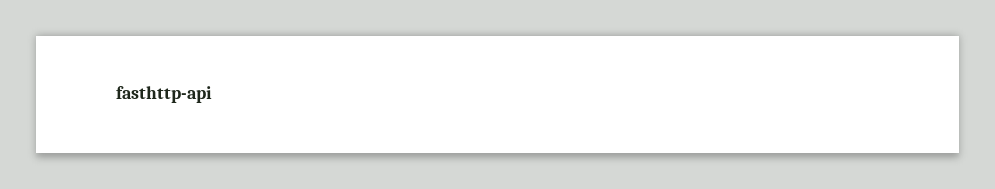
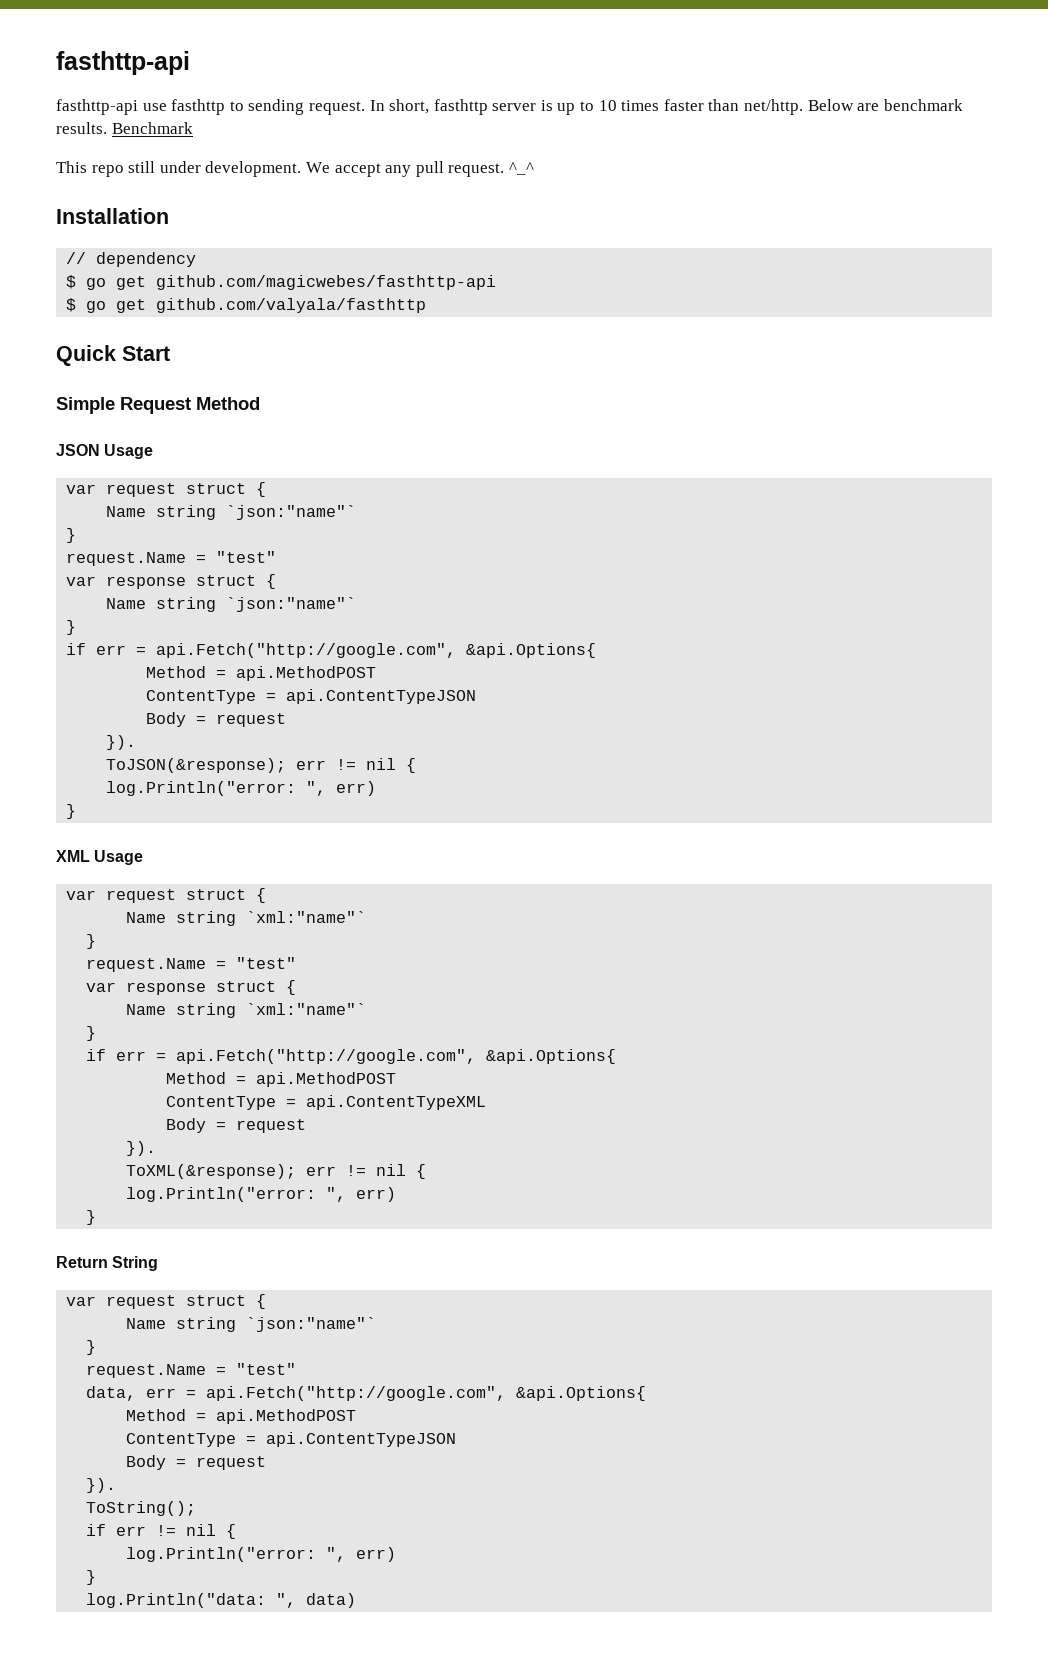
[116,86,212,103] fasthttp-api -> [56,51,190,75] [56,99,963,115] [56,122,193,134] [56,161,534,177] [56,208,169,224] [66,252,197,267] [66,275,497,290] [66,298,427,313] [56,345,170,366] [56,397,260,414] [56,444,154,459] [66,482,267,497] [106,505,357,520] [66,528,77,543] [66,551,277,566] [66,574,277,589] [106,597,357,612] [66,620,77,635] [66,643,597,658] [146,666,377,681] [146,689,477,704] [146,712,287,727] [106,735,137,750] [106,758,417,773] [106,781,377,796] [66,804,77,819] [56,850,144,865] [66,888,267,903] [126,911,367,926] [86,934,97,949] [86,957,297,972] [86,980,297,995] [126,1003,367,1018] [86,1026,97,1041] [86,1049,617,1064] [166,1072,397,1087] [166,1095,487,1110] [166,1118,307,1133] [126,1141,157,1156] [126,1164,427,1179] [126,1187,397,1202] [86,1210,97,1225] [56,1256,159,1271] [66,1294,267,1309] [126,1317,377,1332] [86,1340,97,1355] [86,1363,297,1378] [86,1386,647,1401] [126,1409,357,1424] [126,1432,457,1447] [126,1455,267,1470] [86,1478,117,1493] [86,1501,197,1516] [86,1524,237,1539] [126,1547,397,1562] [86,1570,97,1585] [86,1593,357,1608] fasthttp-api // fasthttp-api use fasthttp to sending request. In short, fasthttp server is up to 10 times faster than net/http. Below are benchmark results. Benchmark // This repo still under development. We accept any pull request. ^_^ // Installation // // dependency // $ go get github.com/magicwebes/fasthttp-api // $ go get github.com/valyala/fasthttp // Quick Start // Simple Request Method // JSON Usage // var request struct { // Name string `json:"name"` // } // request.Name = "test" // var response struct { // Name string `json:"name"` // } // if err = api.Fetch("http://google.com", &api.Options{ // Method = api.MethodPOST // ContentType = api.ContentTypeJSON // Body = request // }). // ToJSON(&response); err != nil { // log.Println("error: ", err) // } // XML Usage // var request struct { // Name string `xml:"name"` // } // request.Name = "test" // var response struct { // Name string `xml:"name"` // } // if err = api.Fetch("http://google.com", &api.Options{ // Method = api.MethodPOST // ContentType = api.ContentTypeXML // Body = request // }). // ToXML(&response); err != nil { // log.Println("error: ", err) // } // Return String // var request struct { // Name string `json:"name"` // } // request.Name = "test" // data, err = api.Fetch("http://google.com", &api.Options{ // Method = api.MethodPOST // ContentType = api.ContentTypeJSON // Body = request // }). // ToString(); // if err != nil { // log.Println("error: ", err) // } // log.Println("data: ", data)

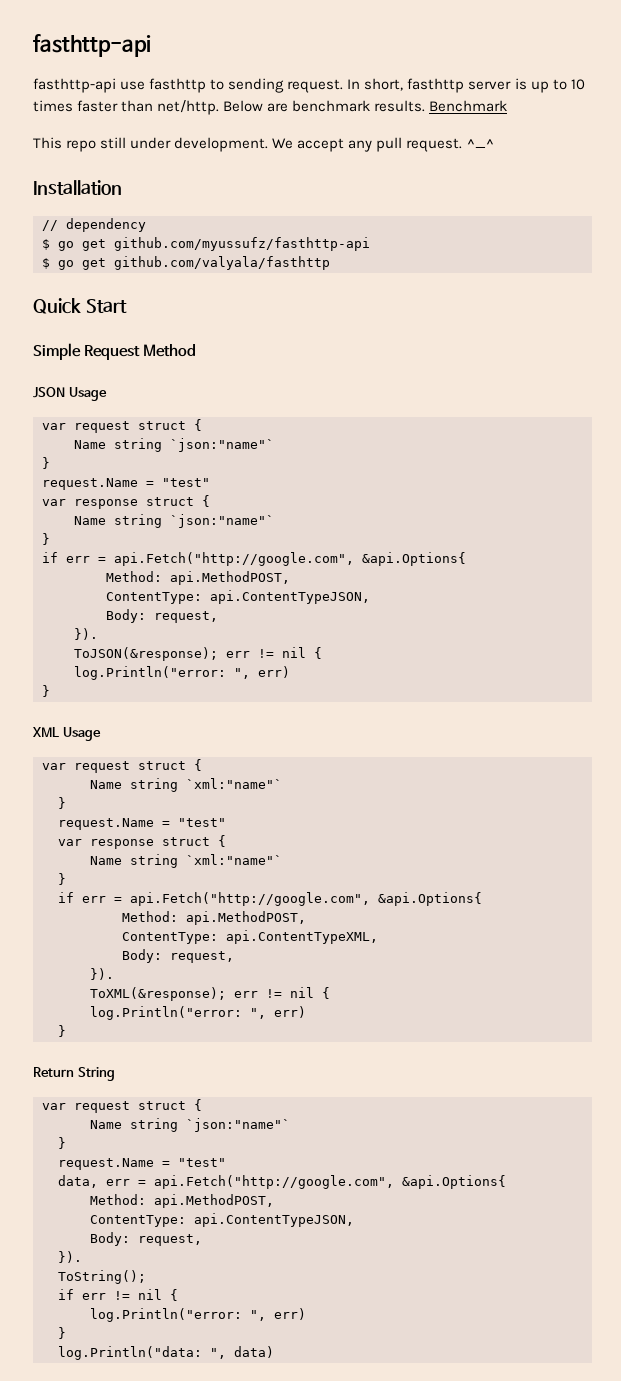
[156,275,497,290] github.com/magicwebes/fasthttp-api -> [114,237,370,251] github.com/myussufz/fasthttp-api
[146,666,377,681] [146,689,477,704] [146,712,287,727] Method = api.MethodPOST // ContentType = api.ContentTypeJSON // Body = request -> [106,571,290,585] [106,590,370,604] [106,609,218,623] Method: api.MethodPOST, // ContentType: api.ContentTypeJSON, // Body: request,
[166,1072,397,1087] [166,1095,487,1110] [166,1118,307,1133] Method = api.MethodPOST // ContentType = api.ContentTypeXML // Body = request -> [122,911,306,925] [122,930,378,944] [122,949,234,963] Method: api.MethodPOST, // ContentType: api.ContentTypeXML, // Body: request,
[126,1409,357,1424] [126,1432,457,1447] [126,1455,267,1470] Method = api.MethodPOST // ContentType = api.ContentTypeJSON // Body = request -> [90,1194,274,1208] [90,1213,354,1227] [90,1232,202,1246] Method: api.MethodPOST, // ContentType: api.ContentTypeJSON, // Body: request,

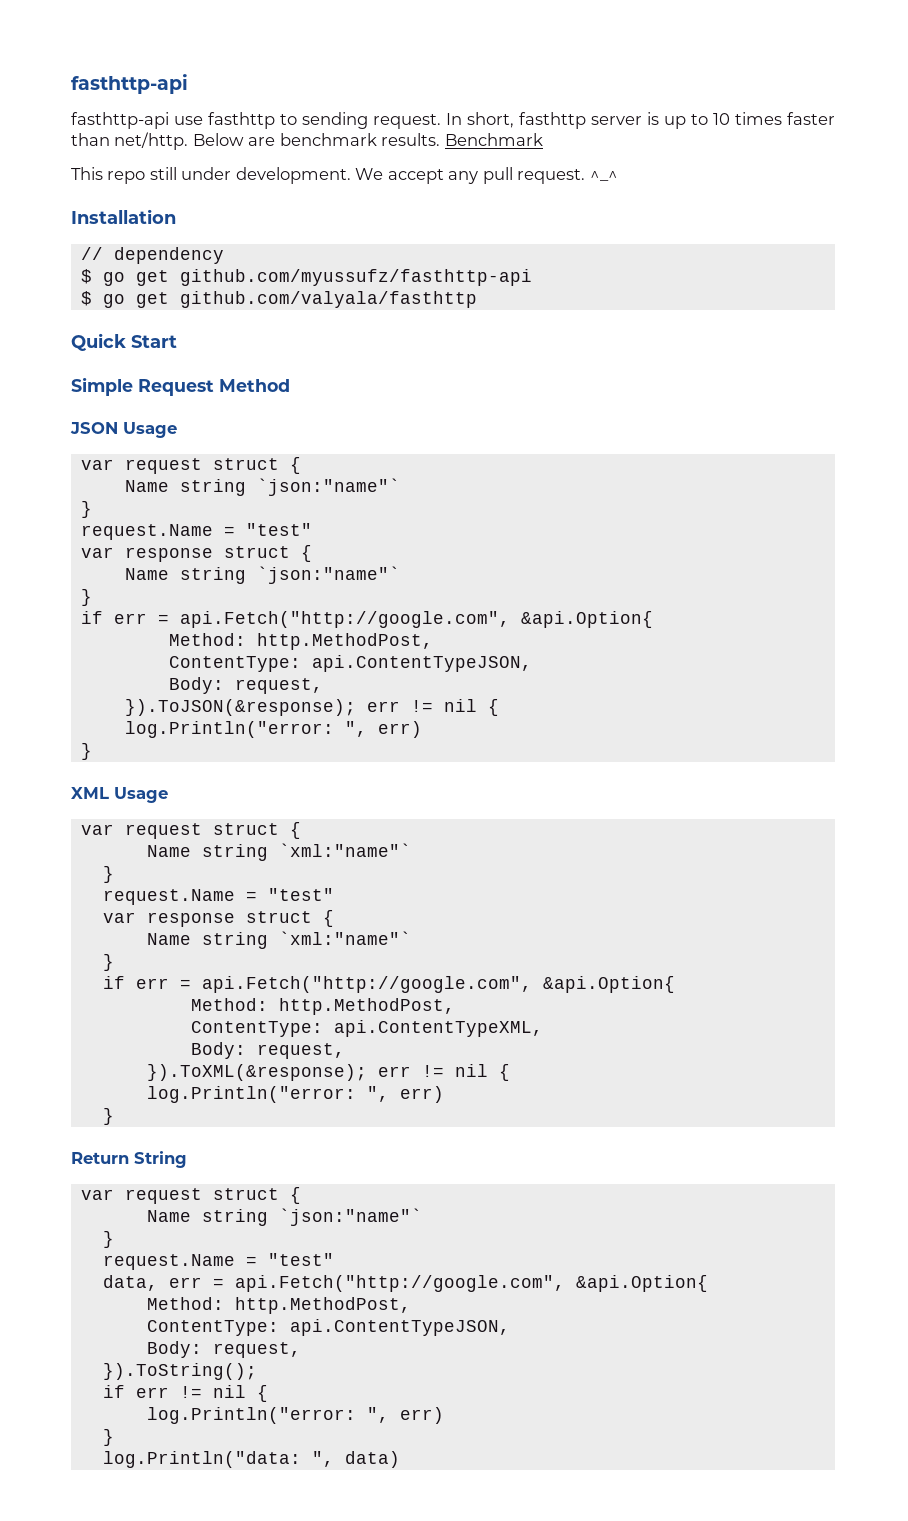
[362,552,466,566] [106,571,290,585] [106,590,370,604] [106,609,218,623] [74,628,98,640] [74,647,218,661] &api.Options{ // Method: api.MethodPOST, // ContentType: api.ContentTypeJSON, // Body: request, // }). // ToJSON(&response); -> [520,611,653,628] [168,633,433,650] [168,655,532,672] [168,677,323,694] [124,699,356,716] &api.Option{ // Method: http.MethodPost, // ContentType: api.ContentTypeJSON, // Body: request, // }).ToJSON(&response);
[378,892,482,906] [122,911,306,925] &api.Options{ // Method: api.MethodPOST, -> [542,976,675,993] [190,998,455,1015] &api.Option{ // Method: http.MethodPost,
[90,968,114,980] [90,987,226,1001] }). // ToXML(&response); -> [146,1064,367,1081] }).ToXML(&response);
[402,1175,506,1189] [90,1194,274,1208] [90,1213,354,1227] [90,1232,202,1246] [58,1251,82,1263] [58,1270,146,1284] &api.Options{ // Method: api.MethodPOST, // ContentType: api.ContentTypeJSON, // Body: request, // }). // ToString(); -> [575,1275,708,1292] [146,1297,411,1314] [146,1319,510,1336] [146,1341,301,1358] [102,1363,257,1380] &api.Option{ // Method: http.MethodPost, // ContentType: api.ContentTypeJSON, // Body: request, // }).ToString();

